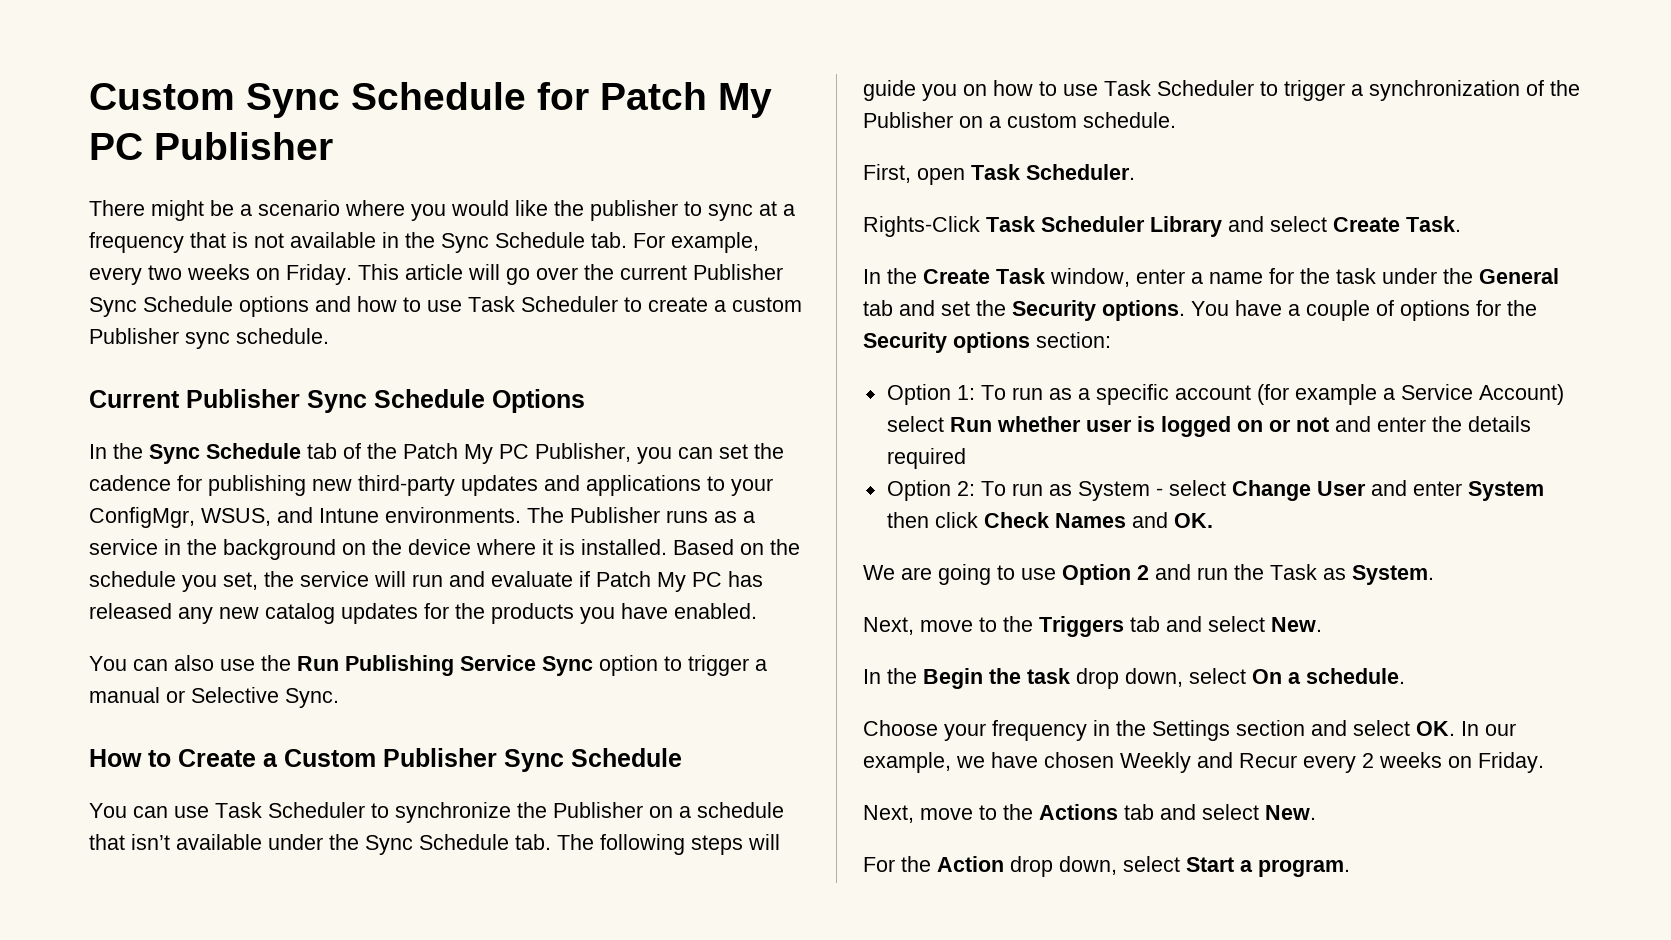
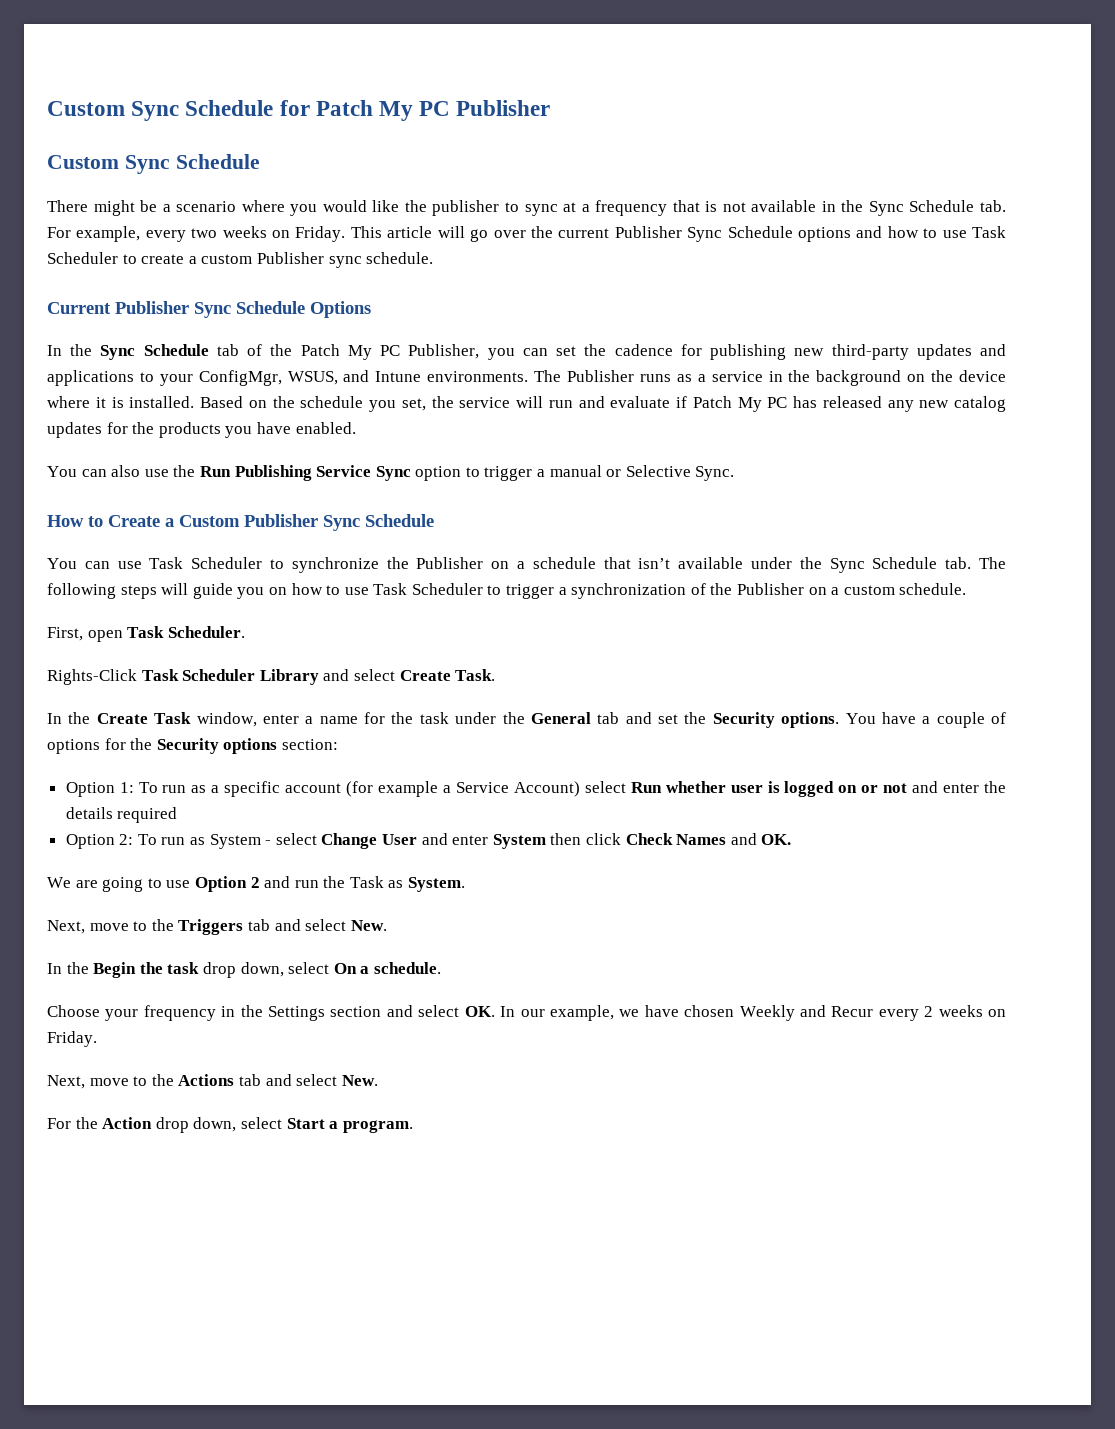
(333, 146) none -> [47,154,260,174] // Custom Sync Schedule

